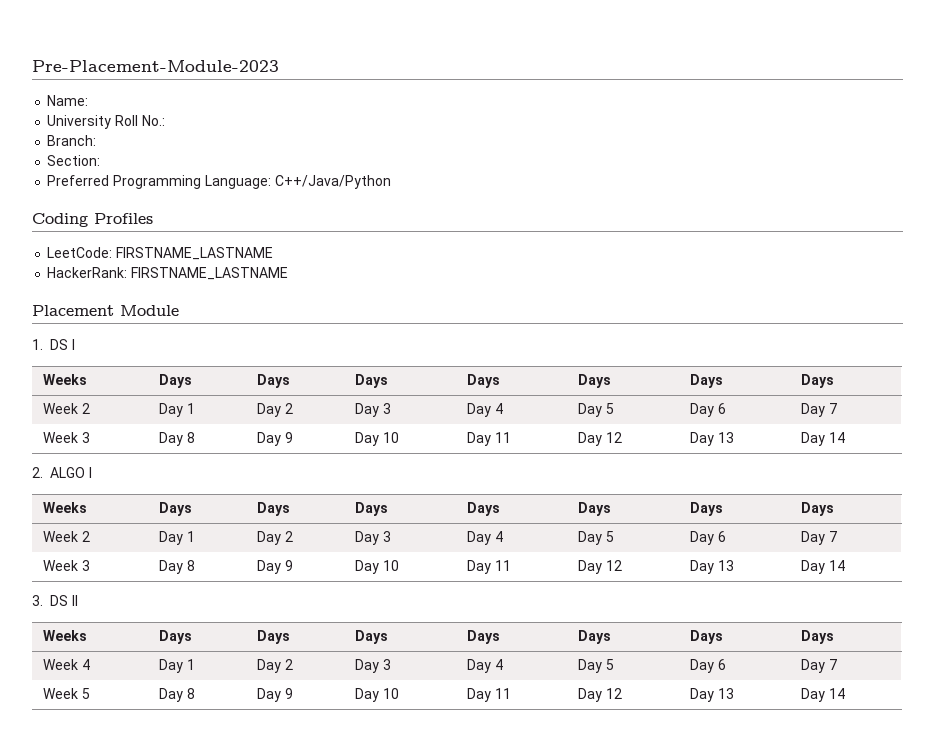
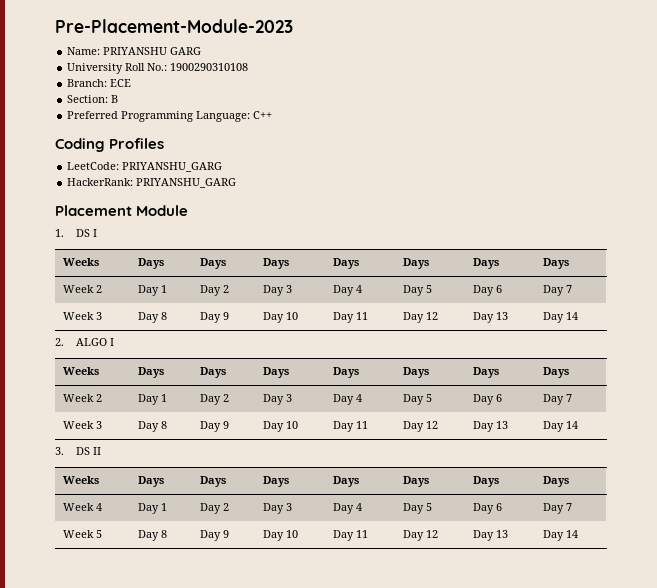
(89, 100) none -> [103,47,202,55] PRIYANSHU GARG
(165, 120) none -> [170,63,249,71] 1900290310108
(97, 140) none -> [110,79,132,87] ECE
(101, 160) none -> [111,95,119,103] B
[274,175,391,189] C++/Java/Python -> [253,111,273,119] C++
[116,247,274,260] FIRSTNAME_LASTNAME -> [122,162,223,172] PRIYANSHU_GARG
[131,267,289,280] FIRSTNAME_LASTNAME -> [136,178,237,188] PRIYANSHU_GARG

